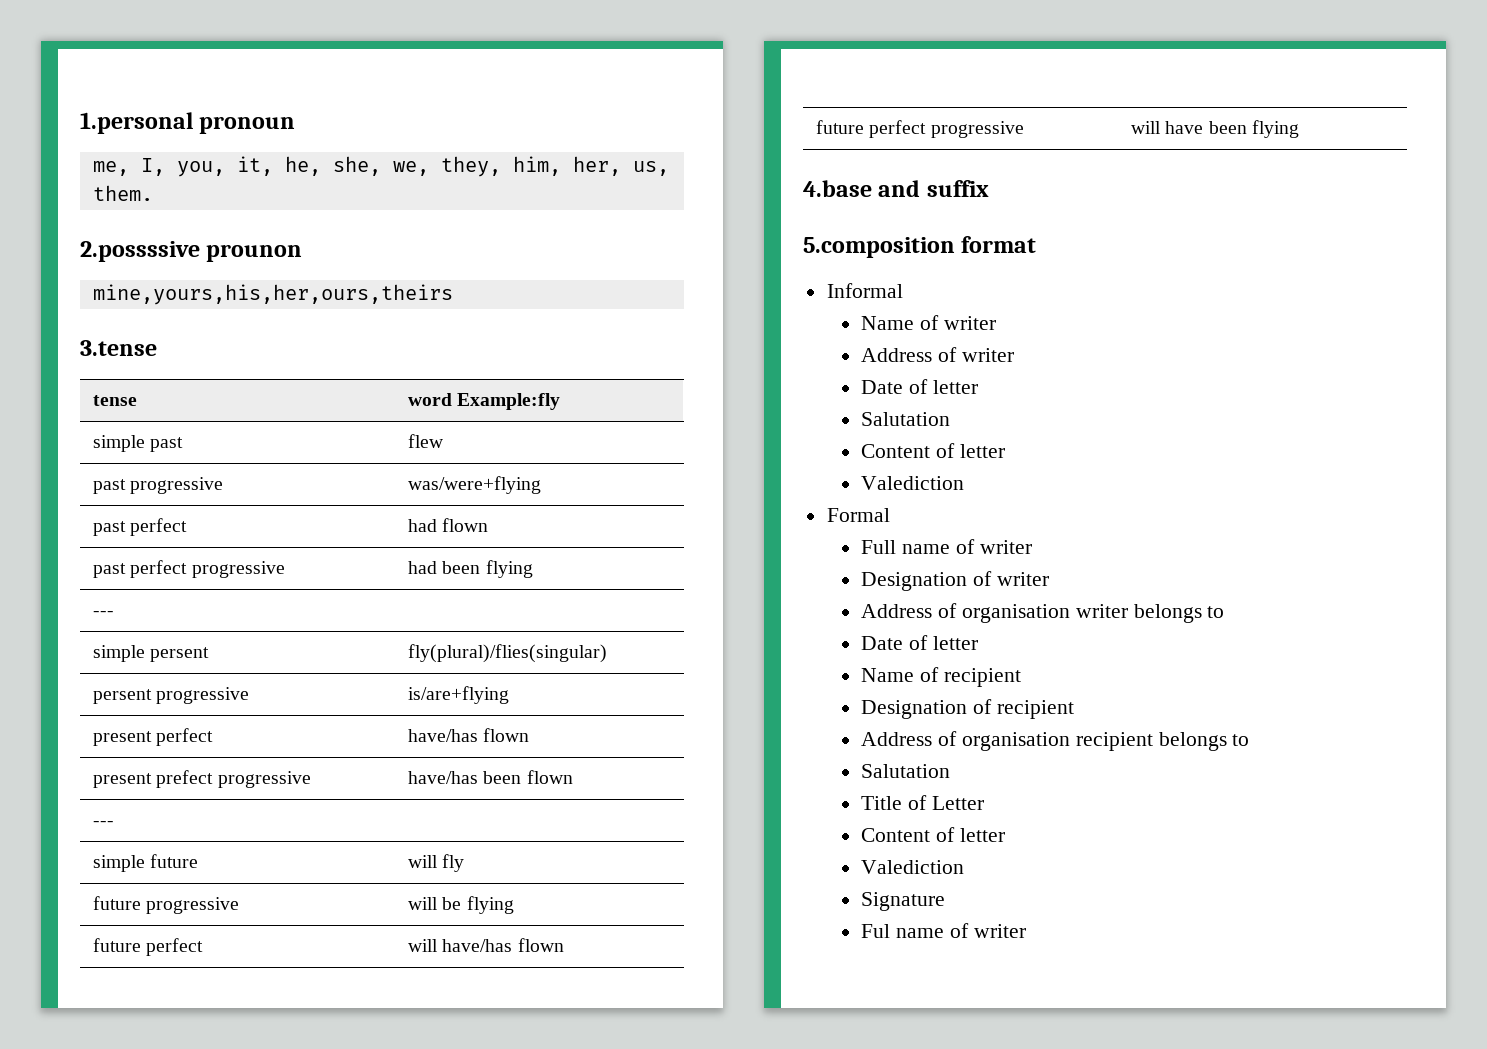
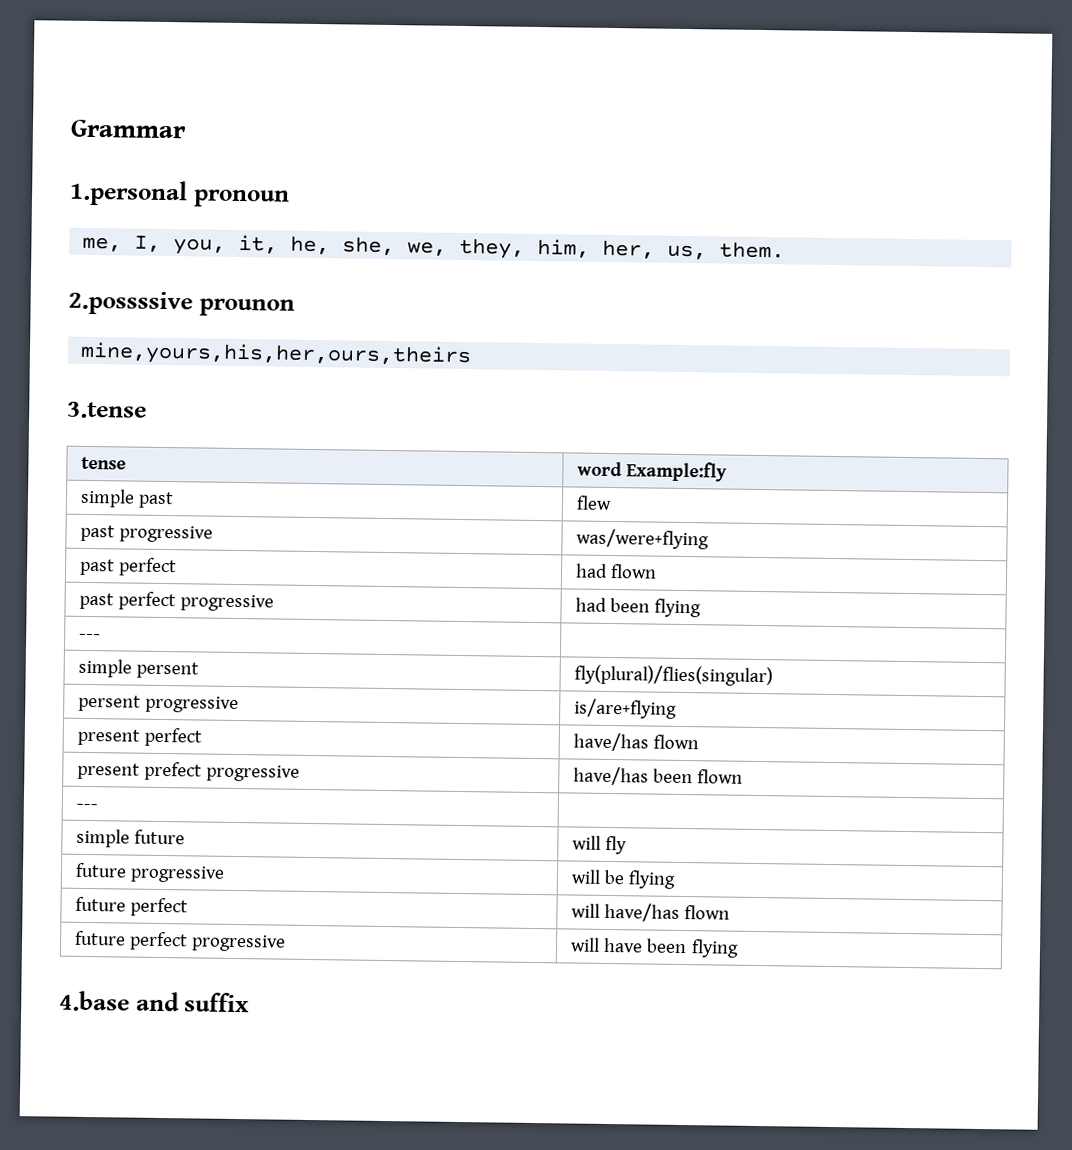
(80, 123) none -> [70,119,187,139] Grammar //
[803,236,1037,258] [826,283,903,298] [861,315,997,330] [861,347,1015,362] [861,379,979,394] [861,412,951,426] [861,443,1006,458] [861,476,965,490] [826,508,890,522] [861,539,1032,554] [861,571,1050,591] [861,603,1225,623] [861,635,979,650] [861,667,1022,687] [861,699,1075,719] [861,731,1250,751] [861,764,951,778] [861,795,985,810] [861,827,1006,842] [861,860,965,874] [861,892,946,911] [861,923,1026,938] // 5.composition format // Informal // Name of writer // Address of writer // Date of letter // Salutation // Content of letter // Valediction // Formal // Full name of writer // Designation of writer // Address of organisation writer belongs to // Date of letter // Name of recipient // Designation of recipient // Address of organisation recipient belongs to // Salutation // Title of Letter // Content of letter // Valediction // Signature // Ful name of writer -> (251, 1002) none

